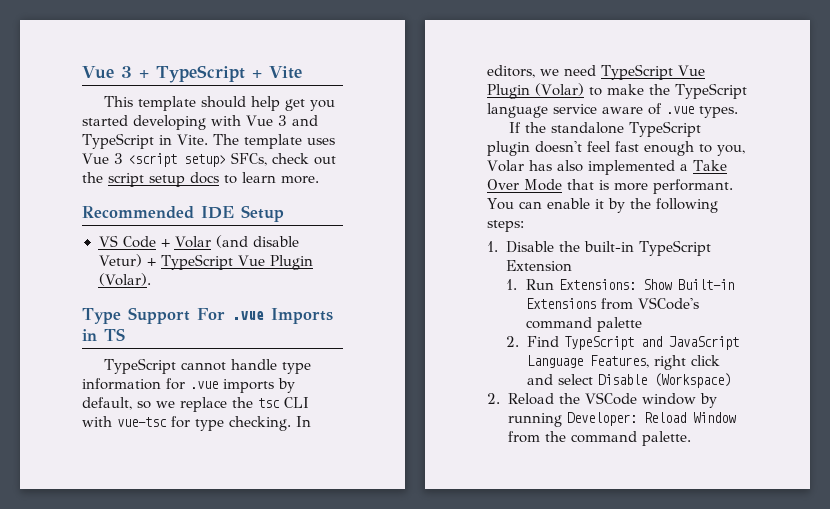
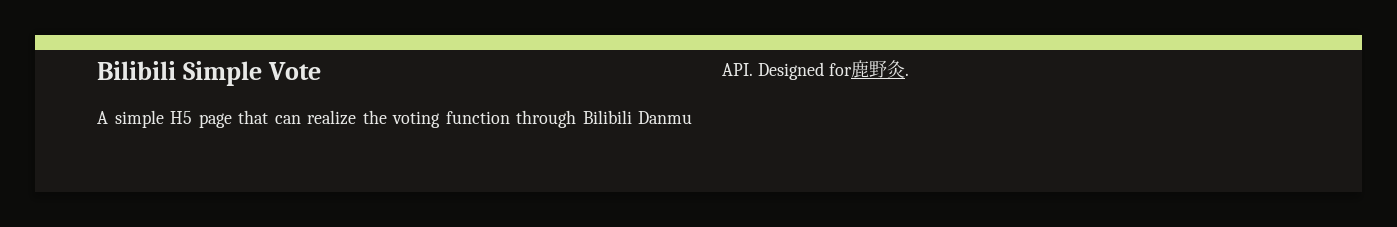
[82,65,302,83] [103,96,335,111] [82,115,318,130] [82,133,335,149] [82,152,336,167] [82,172,319,187] [82,205,284,222] [98,235,300,248] [98,254,314,270] [98,273,152,286] [82,307,333,324] [82,328,125,341] [103,358,311,374] [82,378,295,393] [82,397,309,412] [82,416,311,431] [487,64,705,80] [487,83,747,99] [487,103,738,118] [508,121,701,137] [487,141,745,156] [487,160,727,175] [487,179,733,194] [487,198,718,213] [487,220,524,232] [487,240,712,256] [506,260,573,272] [506,279,734,290] [525,297,699,310] [525,317,642,332] [506,336,739,350] [526,355,720,370] [526,373,731,388] [487,392,717,408] [507,412,736,427] [507,431,691,446] Vue 3 + TypeScript + Vite // This template should help get you started developing with Vue 3 and TypeScript in Vite. The template uses Vue 3 <script setup> SFCs, check out the script setup docs to learn more. // Recommended IDE Setup // VS Code + Volar (and disable Vetur) + TypeScript Vue Plugin (Volar). // Type Support For .vue Imports in TS // TypeScript cannot handle type information for .vue imports by default, so we replace the tsc CLI with vue-tsc for type checking. In editors, we need TypeScript Vue Plugin (Volar) to make the TypeScript language service aware of .vue types. // If the standalone TypeScript plugin doesn't feel fast enough to you, Volar has also implemented a Take Over Mode that is more performant. You can enable it by the following steps: // 1. Disable the built-in TypeScript Extension // 1. Run Extensions: Show Built-in Extensions from VSCode's command palette // 2. Find TypeScript and JavaScript Language Features, right click and select Disable (Workspace) // 2. Reload the VSCode window by running Developer: Reload Window from the command palette. -> [97,61,321,86] [97,110,692,128] [722,60,909,80] Bilibili Simple Vote // A simple H5 page that can realize the voting function through Bilibili Danmu API. Designed for鹿野灸.

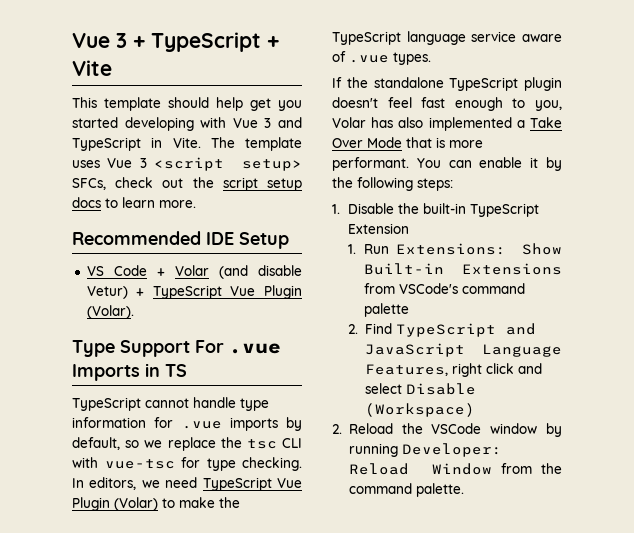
[97,61,321,86] [97,110,692,128] [722,60,909,80] Bilibili Simple Vote // A simple H5 page that can realize the voting function through Bilibili Danmu API. Designed for鹿野灸. -> [72,32,279,52] [72,60,112,76] [72,97,302,111] [72,117,302,131] [72,137,302,151] [72,157,302,171] [72,177,302,191] [72,197,196,208] [72,231,289,249] [86,265,302,279] [86,285,302,299] [86,305,134,319] [72,340,281,357] [72,363,187,381] [72,397,269,411] [72,417,302,431] [72,437,302,451] [72,457,302,471] [72,477,302,491] [72,497,240,511] [332,31,562,45] [332,51,431,65] [332,77,562,91] [332,97,562,111] [332,117,562,131] [332,137,483,148] [332,157,562,171] [332,177,453,191] [332,203,540,217] [348,223,410,234] [348,243,562,255] [364,263,562,275] [364,283,526,294] [364,303,410,317] [348,323,536,337] [364,343,562,357] [364,363,542,377] [364,383,476,395] [364,403,475,417] [332,423,562,437] [348,443,502,457] [348,463,562,475] [348,483,464,497] Vue 3 + TypeScript + Vite // This template should help get you started developing with Vue 3 and TypeScript in Vite. The template uses Vue 3 <script setup> SFCs, check out the script setup docs to learn more. // Recommended IDE Setup // VS Code + Volar (and disable Vetur) + TypeScript Vue Plugin (Volar). // Type Support For .vue Imports in TS // TypeScript cannot handle type information for .vue imports by default, so we replace the tsc CLI with vue-tsc for type checking. In editors, we need TypeScript Vue Plugin (Volar) to make the TypeScript language service aware of .vue types. // If the standalone TypeScript plugin doesn't feel fast enough to you, Volar has also implemented a Take Over Mode that is more performant. You can enable it by the following steps: // 1. Disable the built-in TypeScript Extension // 1. Run Extensions: Show Built-in Extensions from VSCode's command palette // 2. Find TypeScript and JavaScript Language Features, right click and select Disable (Workspace) // 2. Reload the VSCode window by running Developer: Reload Window from the command palette.

